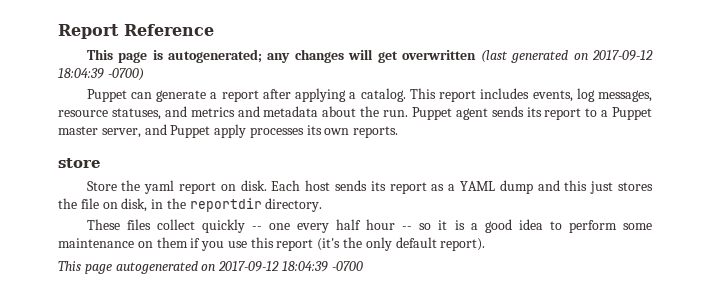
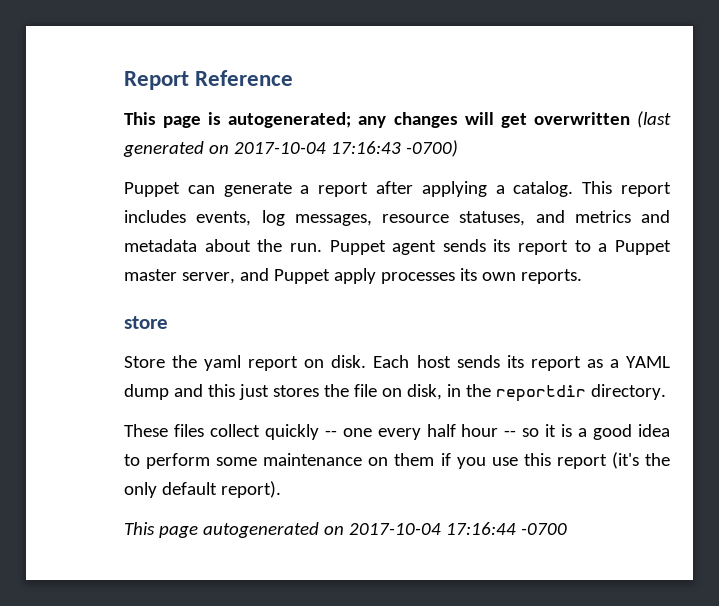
[592,50,653,61] [58,68,104,79] 2017-09-12 18:04:39 -> [233,141,401,154] 2017-10-04 17:16:43
[218,261,328,272] 2017-09-12 18:04:39 -> [348,522,516,535] 2017-10-04 17:16:44

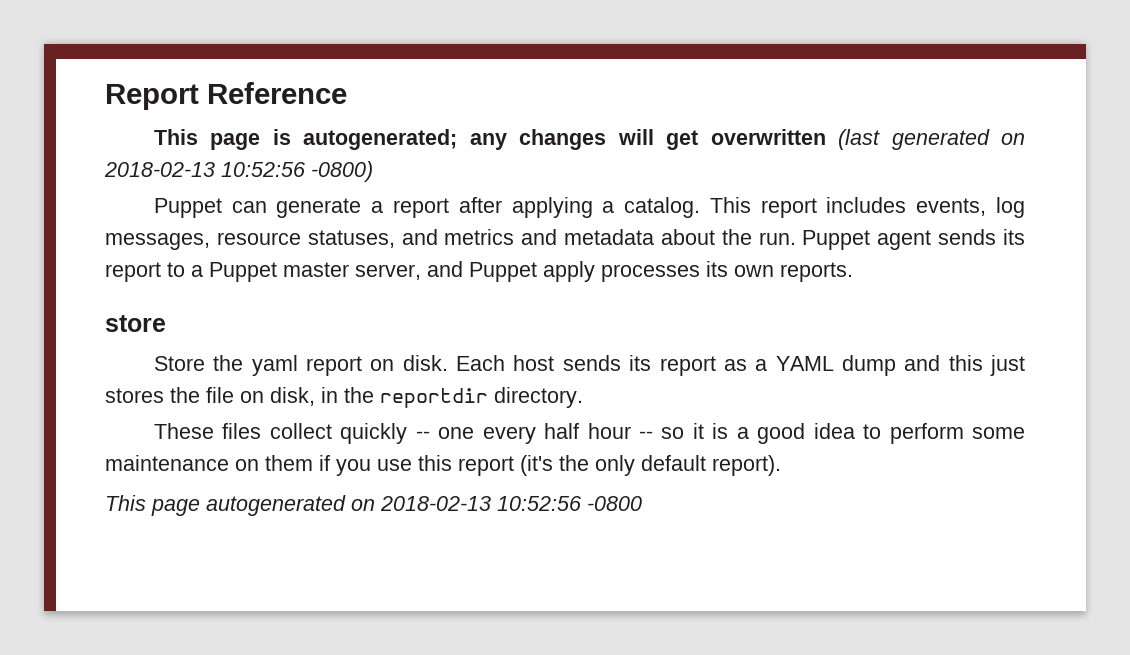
[233,140,458,157] 2017-10-04 17:16:43 -0700) -> [104,161,373,182] 2018-02-13 10:52:56 -0800)
[348,522,567,535] 2017-10-04 17:16:44 -0700 -> [380,496,642,511] 2018-02-13 10:52:56 -0800

